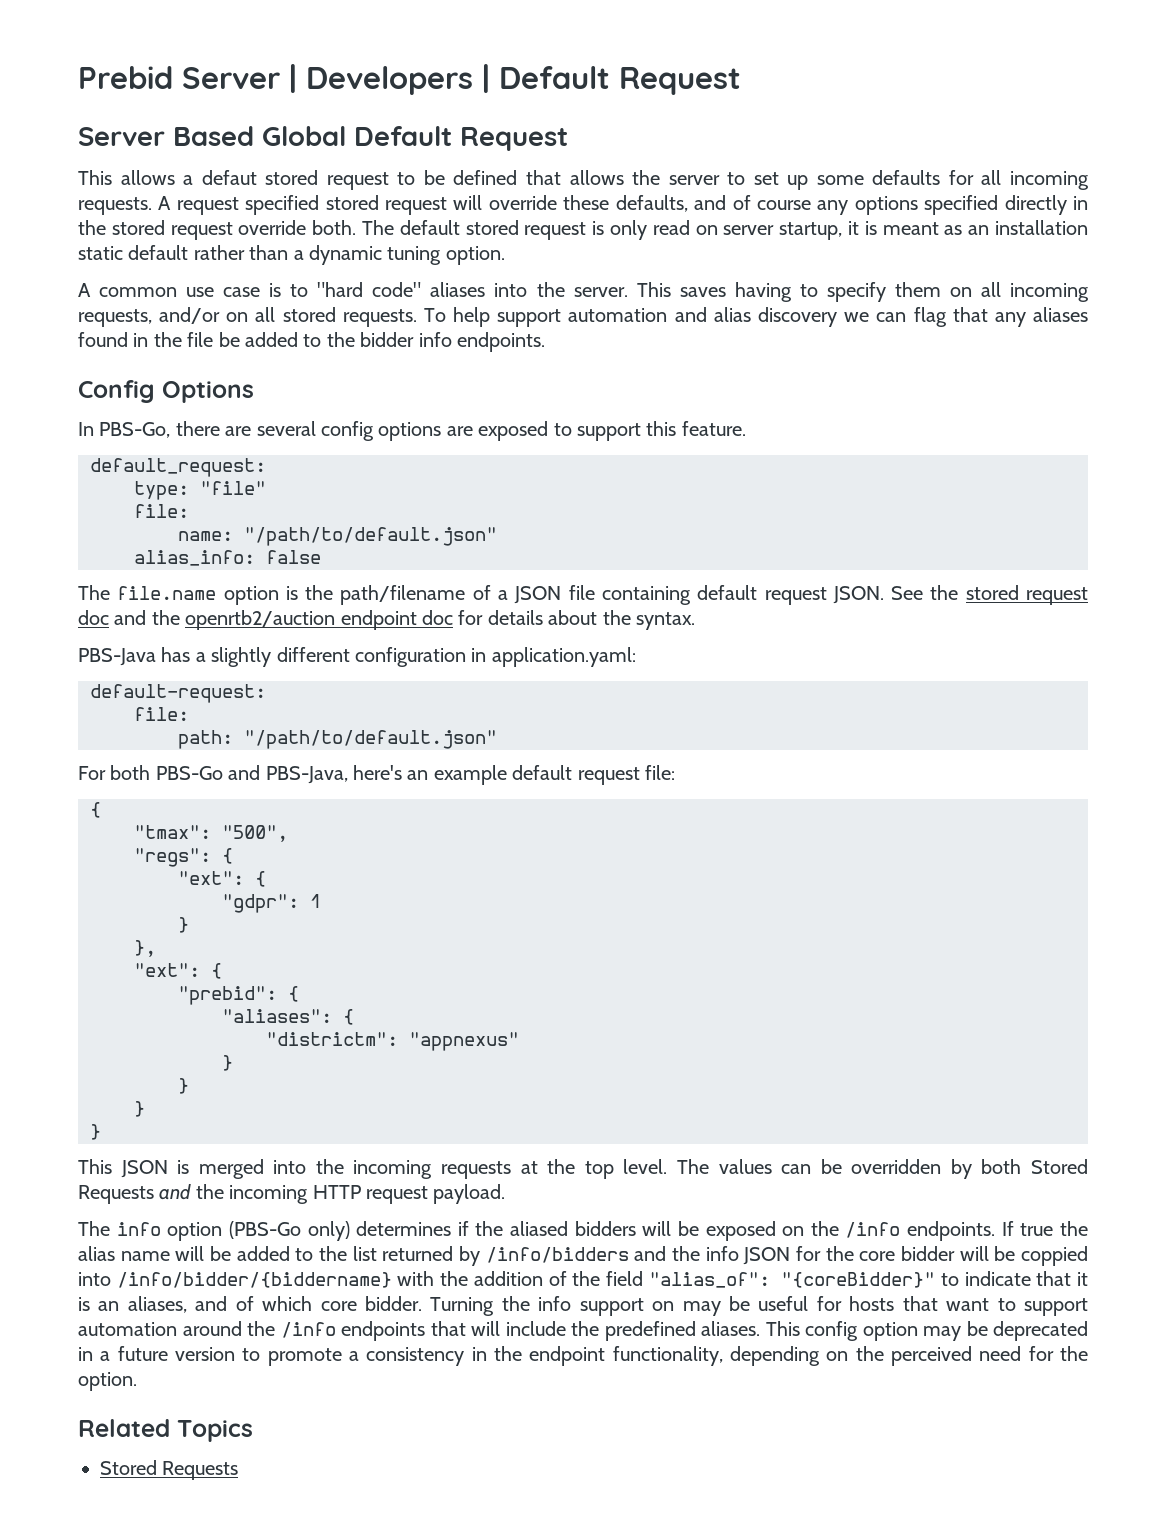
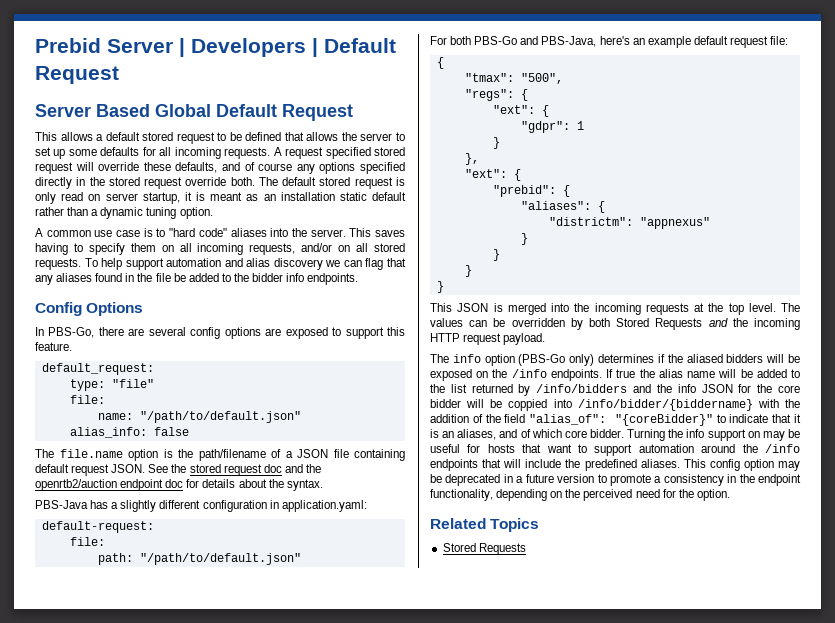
[201,170,257,185] defaut -> [105,132,140,141] default

